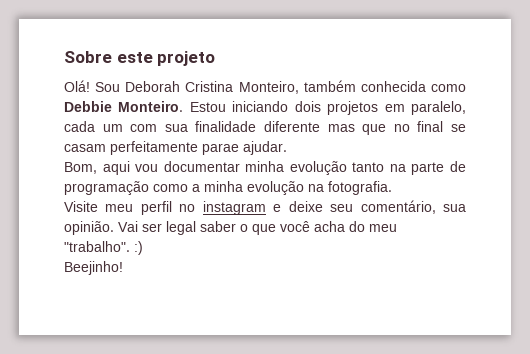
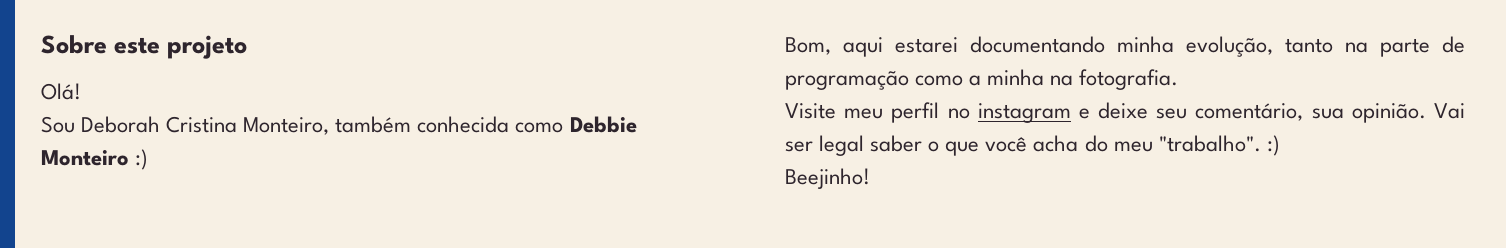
(90, 86) none -> (81, 91) //
[118,101,466,115] [64,121,467,135] [64,141,287,155] [64,161,347,175] Monteiro. Estou iniciando dois projetos em paralelo, cada um com sua finalidade diferente mas que no final se casam perfeitamente parae ajudar. // Bom, aqui vou documentar minha evolução -> [41,149,149,170] [785,36,1273,57] Monteiro :) // Bom, aqui estarei documentando minha evolução,
[247,181,304,195] evolução -> (1045, 77) none

